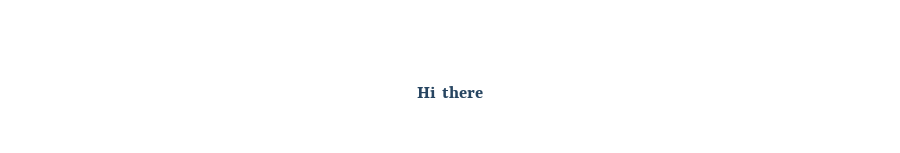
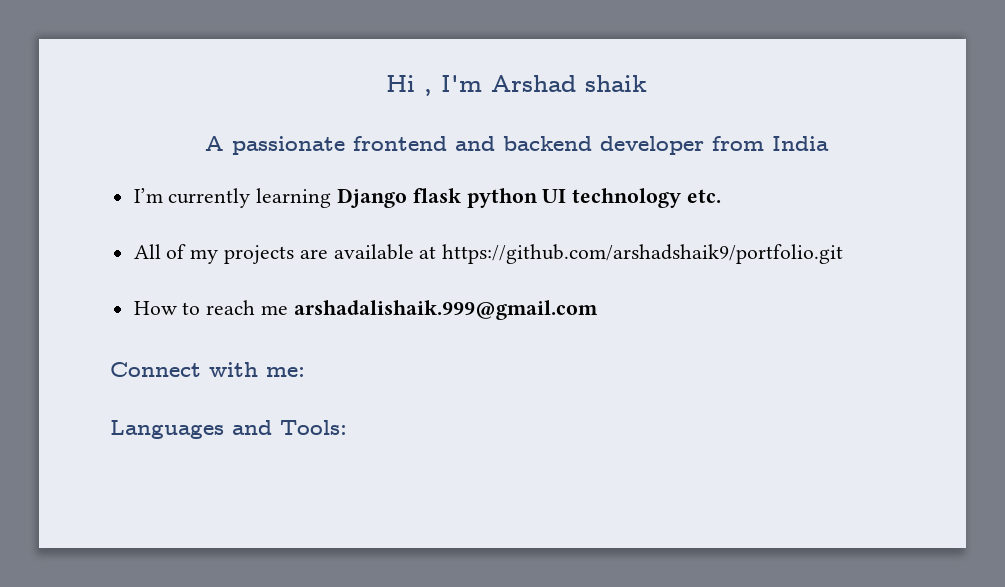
[441,86,483,98] there -> [424,75,647,96] [205,136,829,155] [133,188,722,208] [133,244,844,264] [133,300,598,320] [110,362,305,377] [110,420,347,439] , I'm Arshad shaik // A passionate frontend and backend developer from India // I’m currently learning Django flask python UI technology etc. // All of my projects are available at https://github.com/arshadshaik9/portfolio.git // How to reach me arshadalishaik.999@gmail.com // Connect with me: // Languages and Tools:

